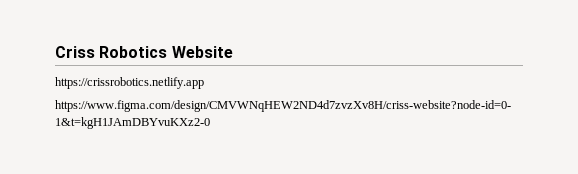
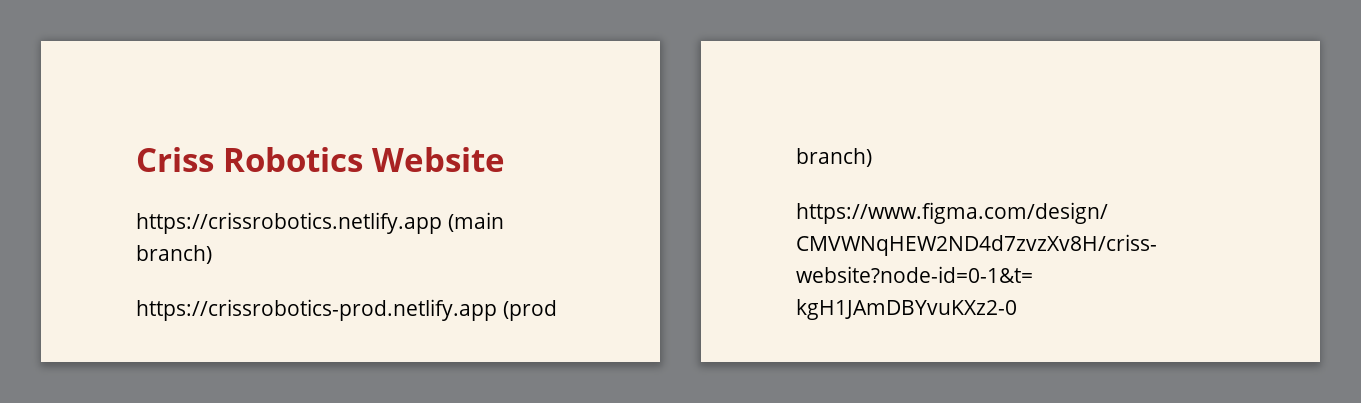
(204, 83) none -> [447,212,504,232] [136,245,212,264] [136,299,557,321] [796,148,872,167] (main branch) // https://crissrobotics-prod.netlify.app (prod branch)

